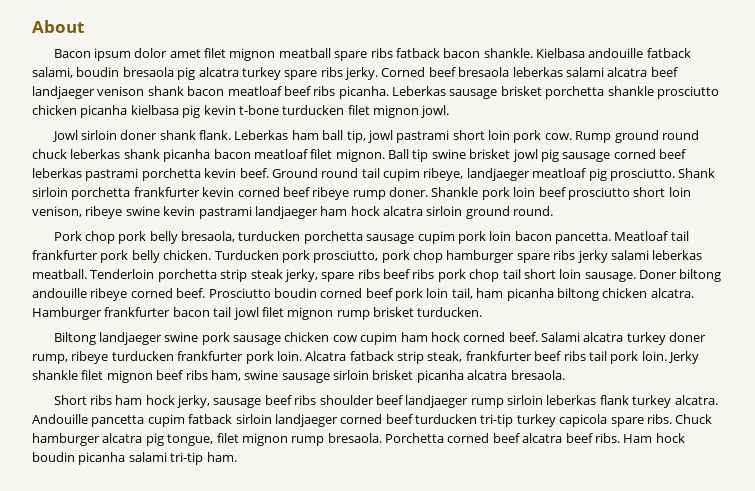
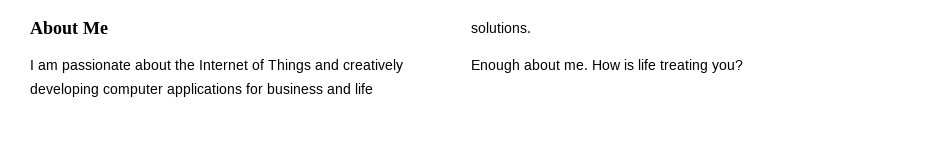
[53,48,691,61] [32,67,678,80] [32,86,719,99] [32,105,450,118] [51,130,699,143] [32,149,686,162] [32,168,716,181] [32,187,691,200] [32,206,554,219] [53,231,689,244] [32,250,703,263] [32,269,722,282] [32,288,694,301] [32,307,483,320] [53,332,707,345] [32,351,699,364] [32,370,565,383] [53,395,718,408] [32,414,713,427] [32,433,685,446] [32,452,237,465] // Bacon ipsum dolor amet filet mignon meatball spare ribs fatback bacon shankle. Kielbasa andouille fatback salami, boudin bresaola pig alcatra turkey spare ribs jerky. Corned beef bresaola leberkas salami alcatra beef landjaeger venison shank bacon meatloaf beef ribs picanha. Leberkas sausage brisket porchetta shankle prosciutto chicken picanha kielbasa pig kevin t-bone turducken filet mignon jowl. // Jowl sirloin doner shank flank. Leberkas ham ball tip, jowl pastrami short loin pork cow. Rump ground round chuck leberkas shank picanha bacon meatloaf filet mignon. Ball tip swine brisket jowl pig sausage corned beef leberkas pastrami porchetta kevin beef. Ground round tail cupim ribeye, landjaeger meatloaf pig prosciutto. Shank sirloin porchetta frankfurter kevin corned beef ribeye rump doner. Shankle pork loin beef prosciutto short loin venison, ribeye swine kevin pastrami landjaeger ham hock alcatra sirloin ground round. // Pork chop pork belly bresaola, turducken porchetta sausage cupim pork loin bacon pancetta. Meatloaf tail frankfurter pork belly chicken. Turducken pork prosciutto, pork chop hamburger spare ribs jerky salami leberkas meatball. Tenderloin porchetta strip steak jerky, spare ribs beef ribs pork chop tail short loin sausage. Doner biltong andouille ribeye corned beef. Prosciutto boudin corned beef pork loin tail, ham picanha biltong chicken alcatra. Hamburger frankfurter bacon tail jowl filet mignon rump brisket turducken. // Biltong landjaeger swine pork sausage chicken cow cupim ham hock corned beef. Salami alcatra turkey doner rump, ribeye turducken frankfurter pork loin. Alcatra fatback strip steak, frankfurter beef ribs tail pork loin. Jerky shankle filet mignon beef ribs ham, swine sausage sirloin brisket picanha alcatra bresaola. // Short ribs ham hock jerky, sausage beef ribs shoulder beef landjaeger rump sirloin leberkas flank turkey alcatra. Andouille pancetta cupim fatback sirloin landjaeger corned beef turducken tri-tip turkey capicola spare ribs. Chuck hamburger alcatra pig tongue, filet mignon rump bresaola. Porchetta corned beef alcatra beef ribs. Ham hock boudin picanha salami tri-tip ham. -> [83,22,108,34] [30,59,403,73] [30,83,373,97] [471,22,531,33] [471,59,743,73] Me // I am passionate about the Internet of Things and creatively developing computer applications for business and life solutions. // Enough about me. How is life treating you?

